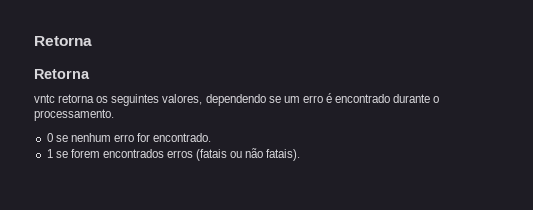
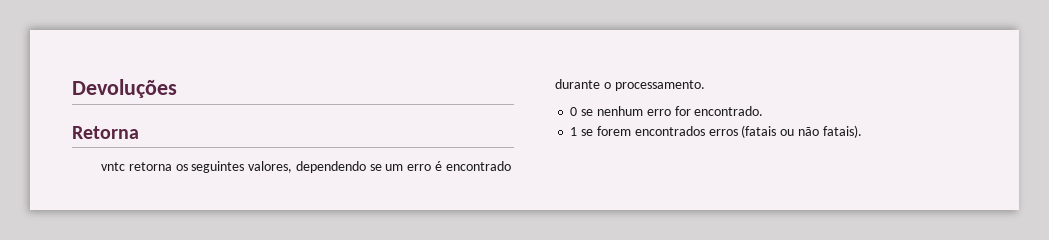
[34,36,92,46] Retorna -> [72,79,177,98] Devoluções

